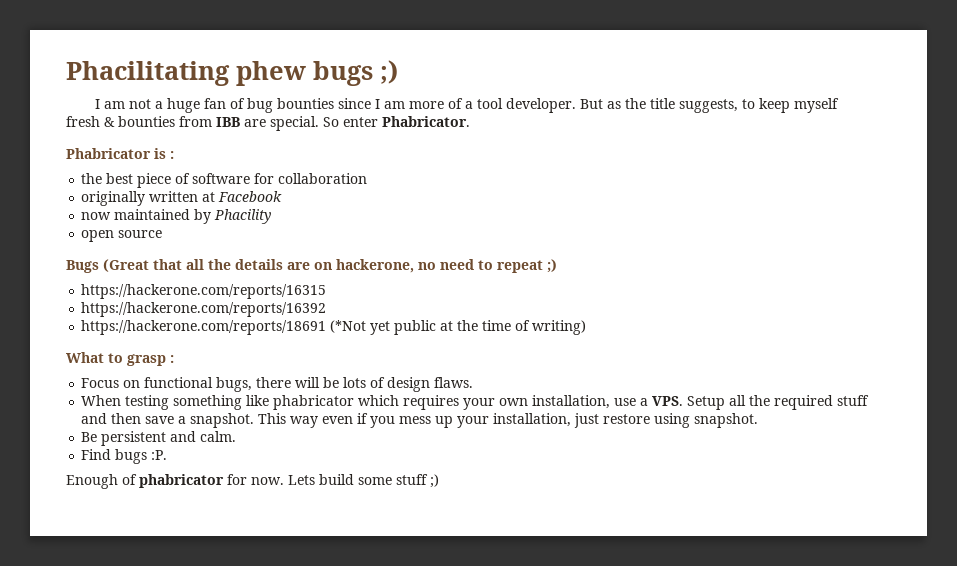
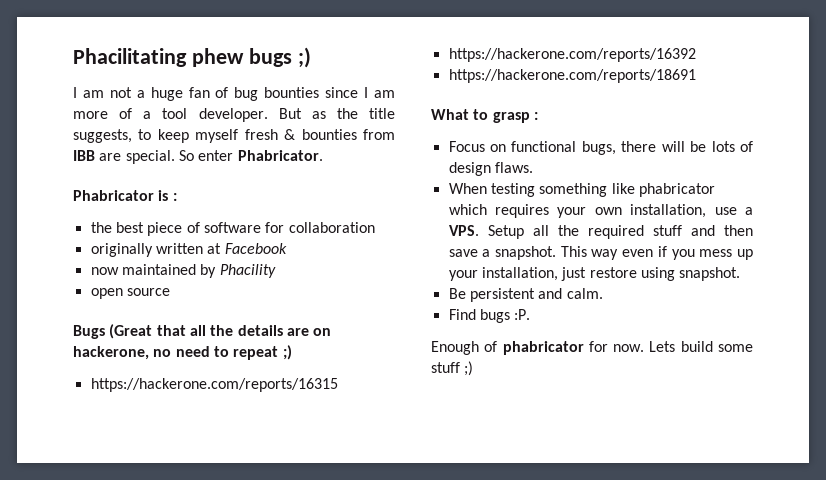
[330,320,587,335] (*Not yet public at the time of writing) -> (696, 76) none

